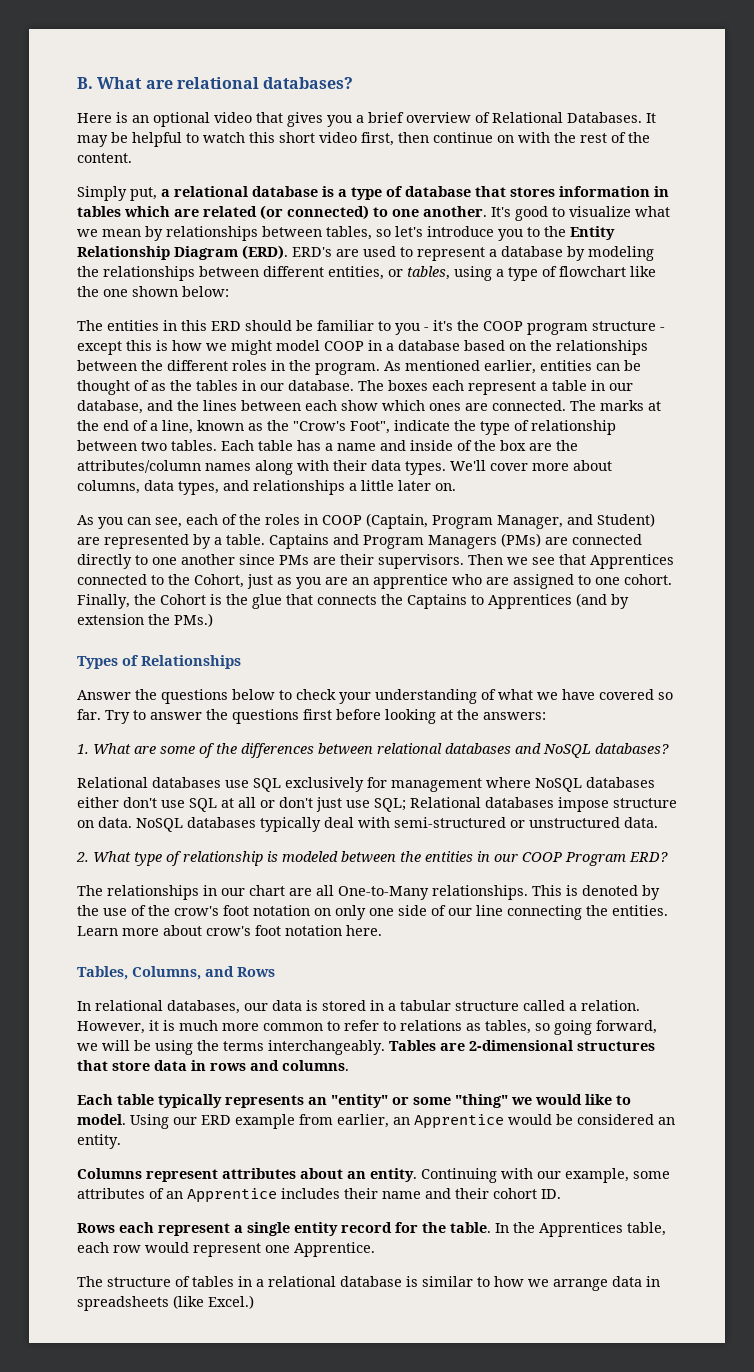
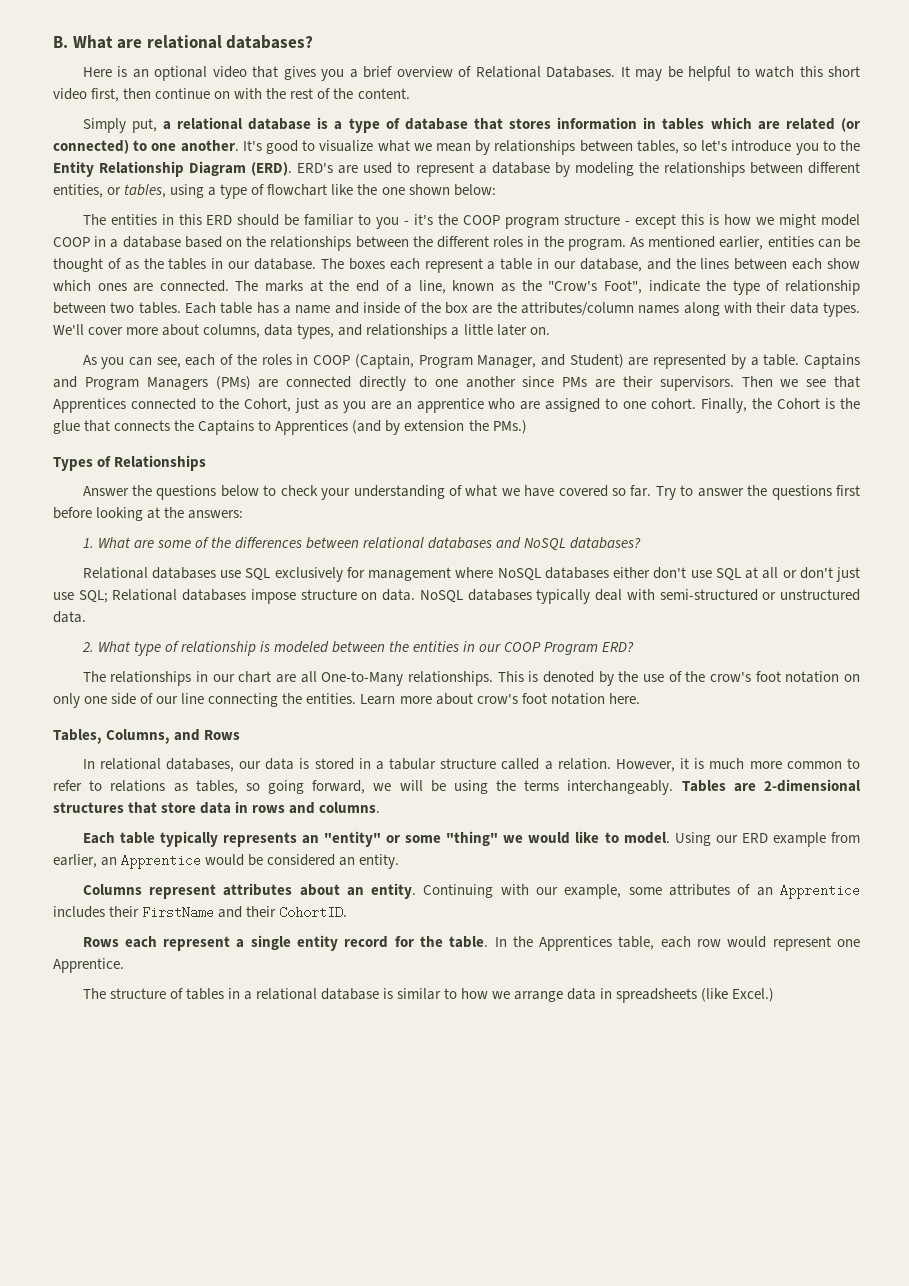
[382,1191,421,1199] name -> [142,906,215,919] FirstName
[493,1188,561,1199] cohort ID. -> [279,906,348,919] CohortID.

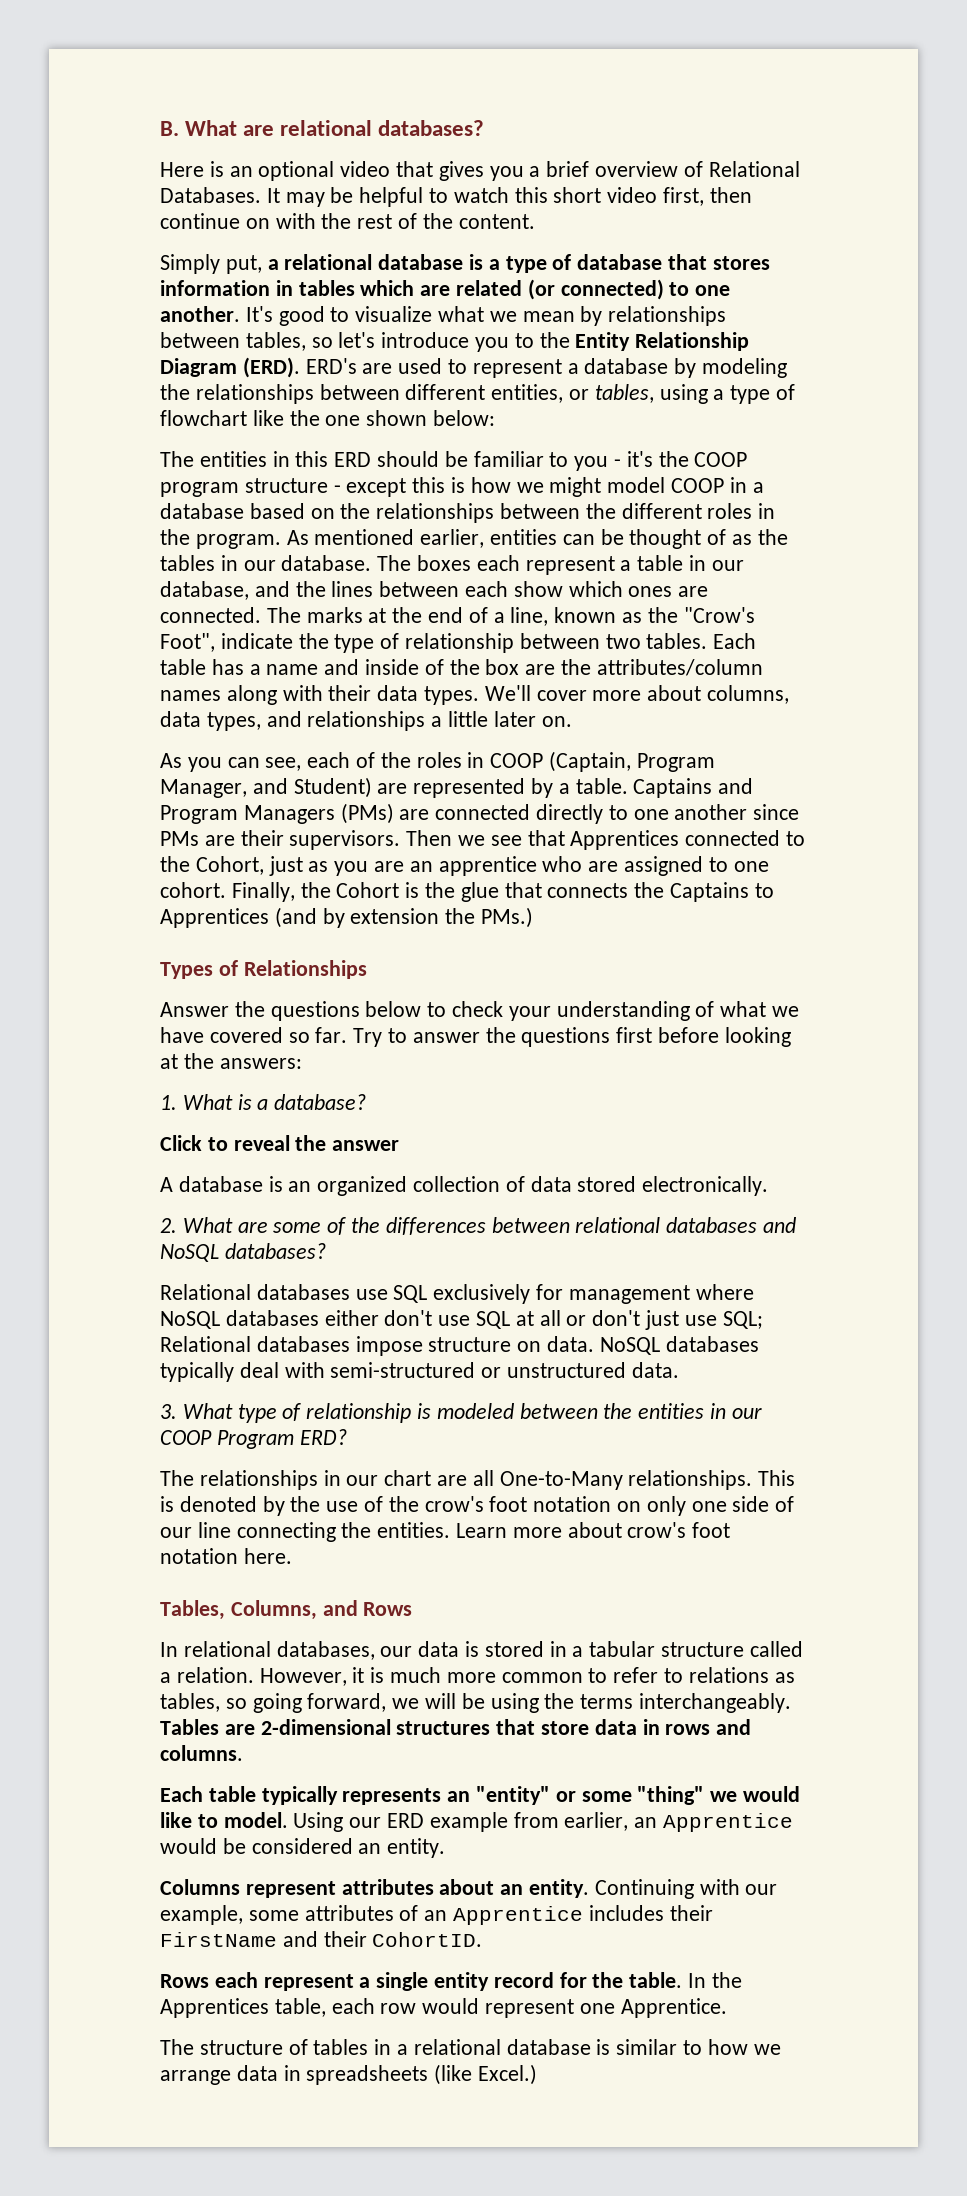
(131, 542) none -> [237,1094,367,1110] [160,1135,400,1151] [160,1176,769,1196] [160,1217,233,1233] is a database? // Click to reveal the answer // A database is an organized collection of data stored electronically. // 2. What
[81,642,94,652] 2. -> [160,1404,177,1419] 3.

